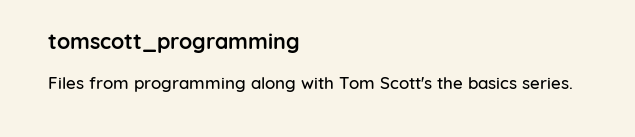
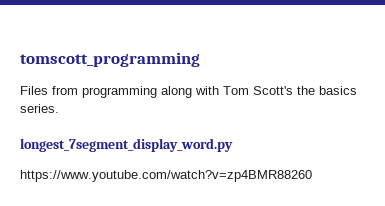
(573, 83) none -> [20,138,233,152] [20,170,312,182] // longest_7segment_display_word.py // https://www.youtube.com/watch?v=zp4BMR88260

